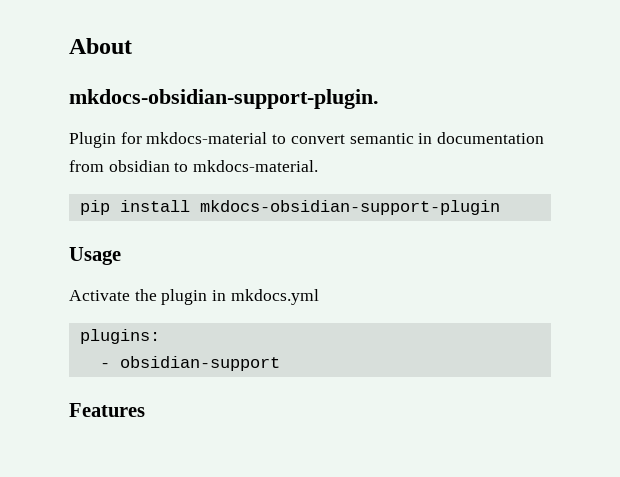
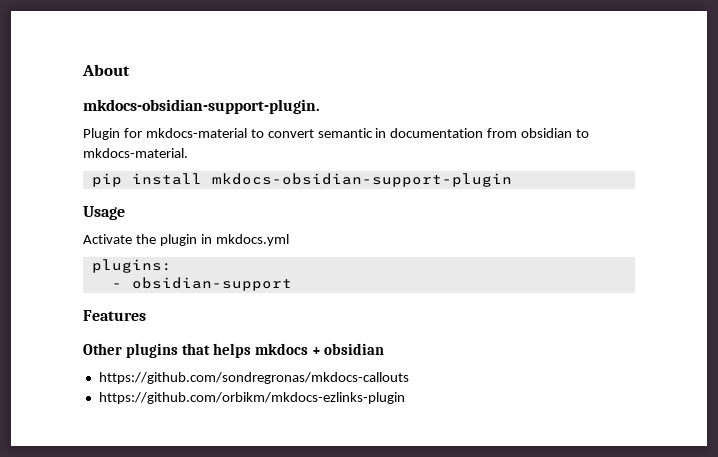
(145, 410) none -> [83,343,385,358] [98,372,409,384] [98,392,405,404] // Other plugins that helps mkdocs + obsidian // https://github.com/sondregronas/mkdocs-callouts // https://github.com/orbikm/mkdocs-ezlinks-plugin

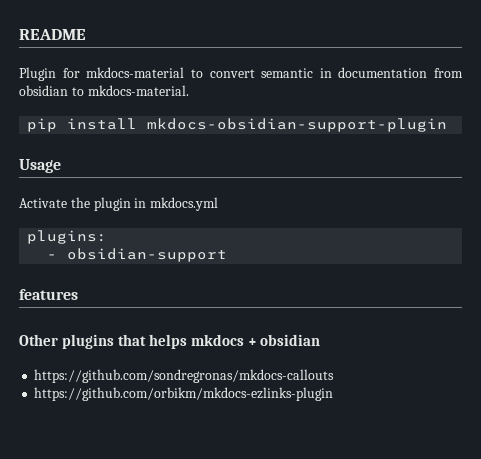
[82,64,130,76] [83,99,320,114] About // mkdocs-obsidian-support-plugin. -> [19,29,86,40] README
[83,310,146,321] Features -> [19,289,78,300] features

